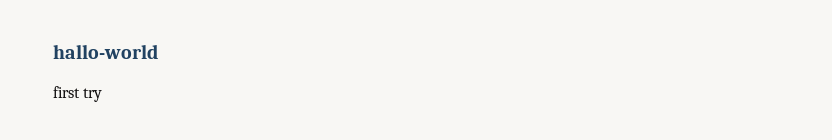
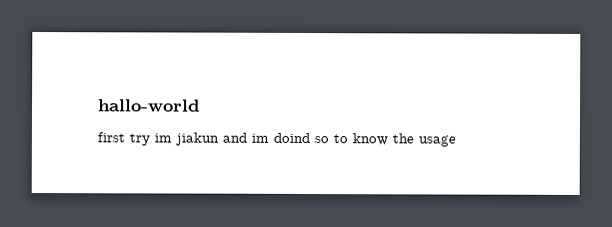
(103, 95) none -> [154,132,456,147] im jiakun and im doind so to know the usage

